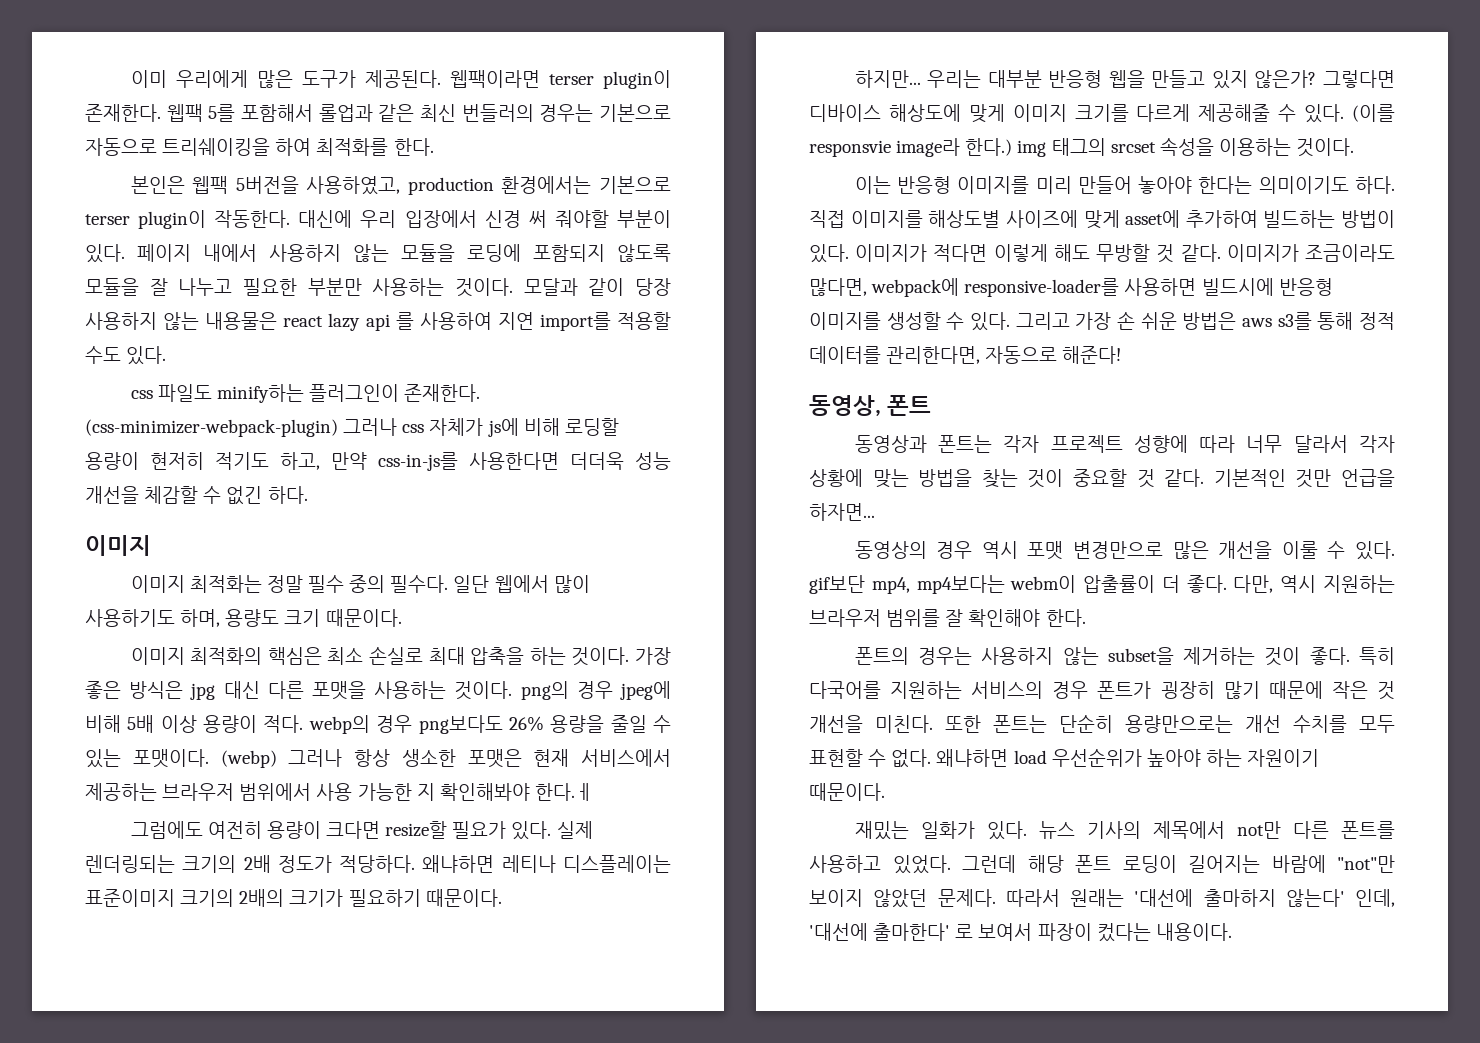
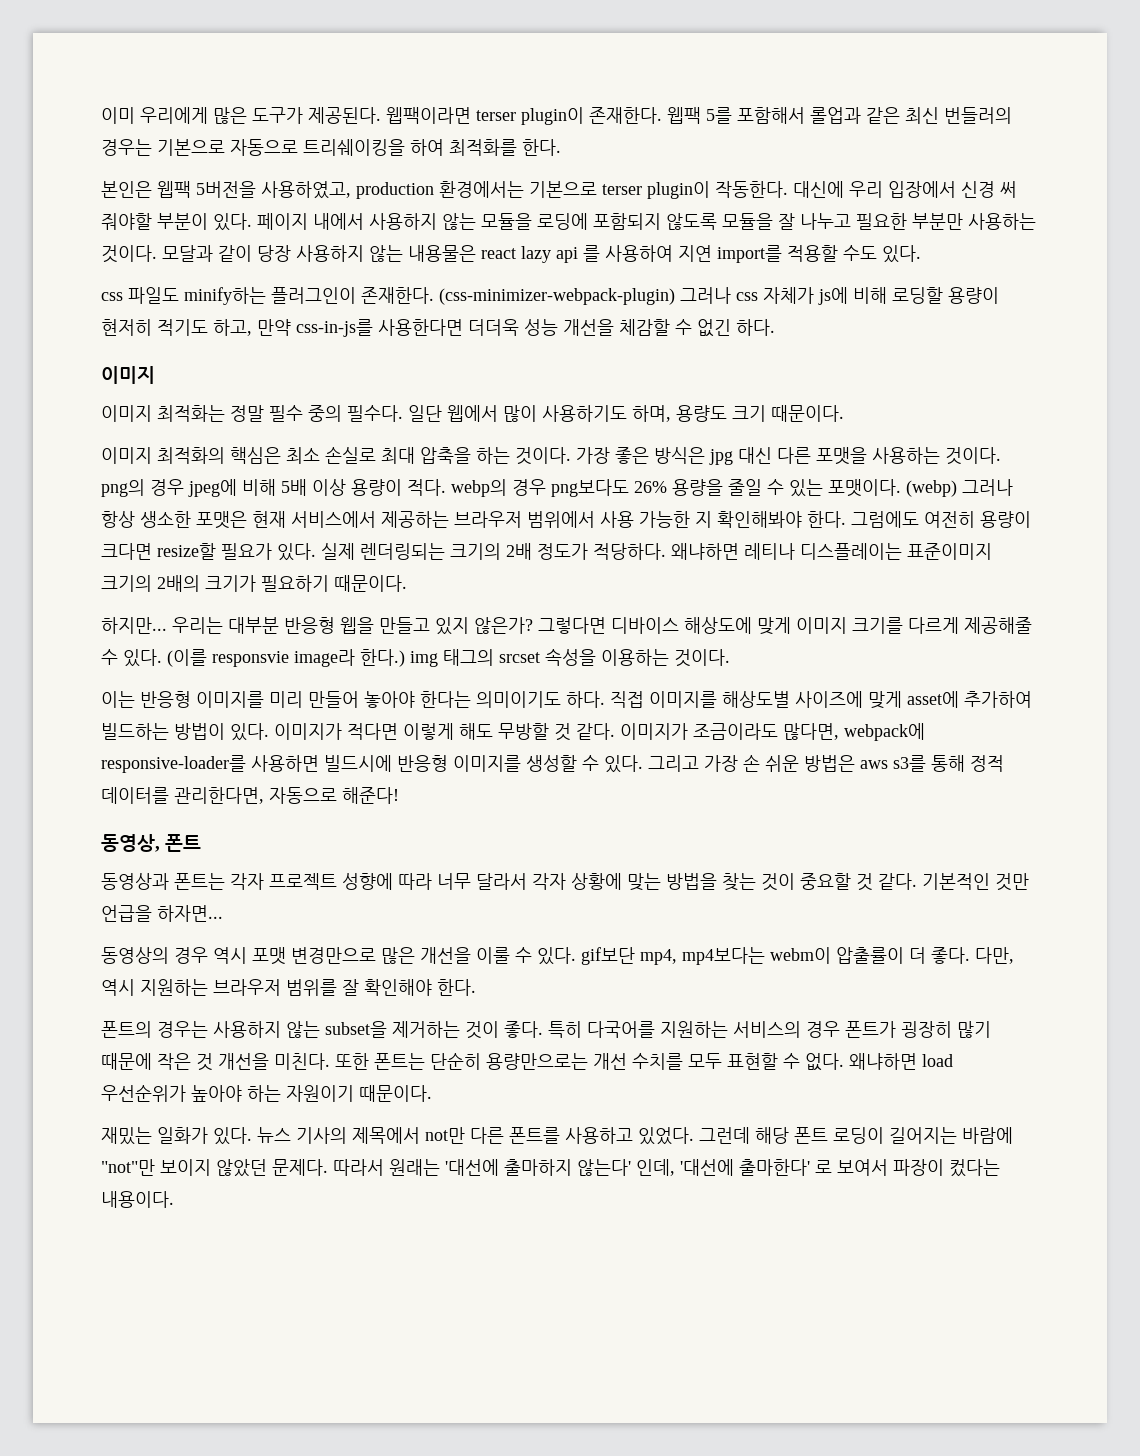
[534,783,593,801] 한다.ㅔ // -> [807,511,846,528] 한다.

